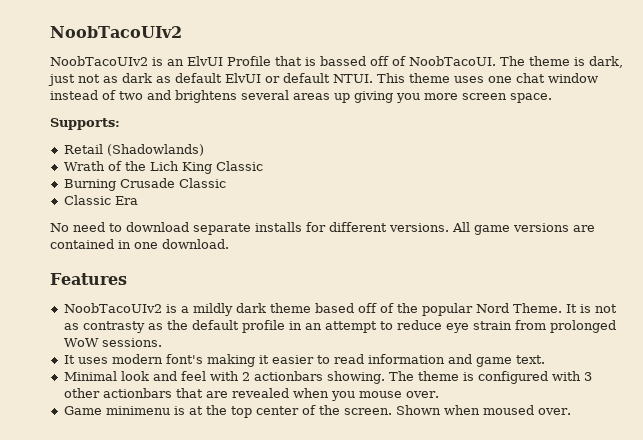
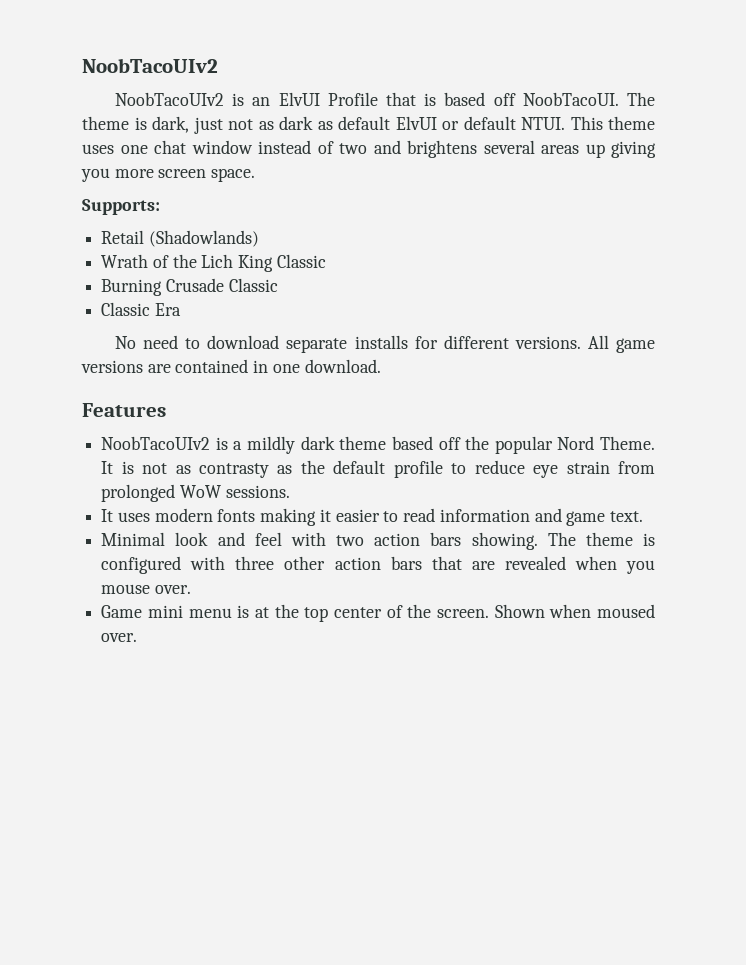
[320,56,406,66] bassed off of -> [444,92,516,106] based off
[379,303,394,313] of -> (461, 443) none
[288,321,377,333] in an attempt -> (443, 469) none
[165,354,203,364] font's -> [217,509,256,522] fonts
[241,371,323,381] 2 actionbars -> [336,532,462,546] two action bars
[583,372,592,381] [63,388,172,398] 3 other actionbars -> [235,556,422,570] three other action bars
[105,406,170,415] minimenu -> [147,605,232,618] mini menu

